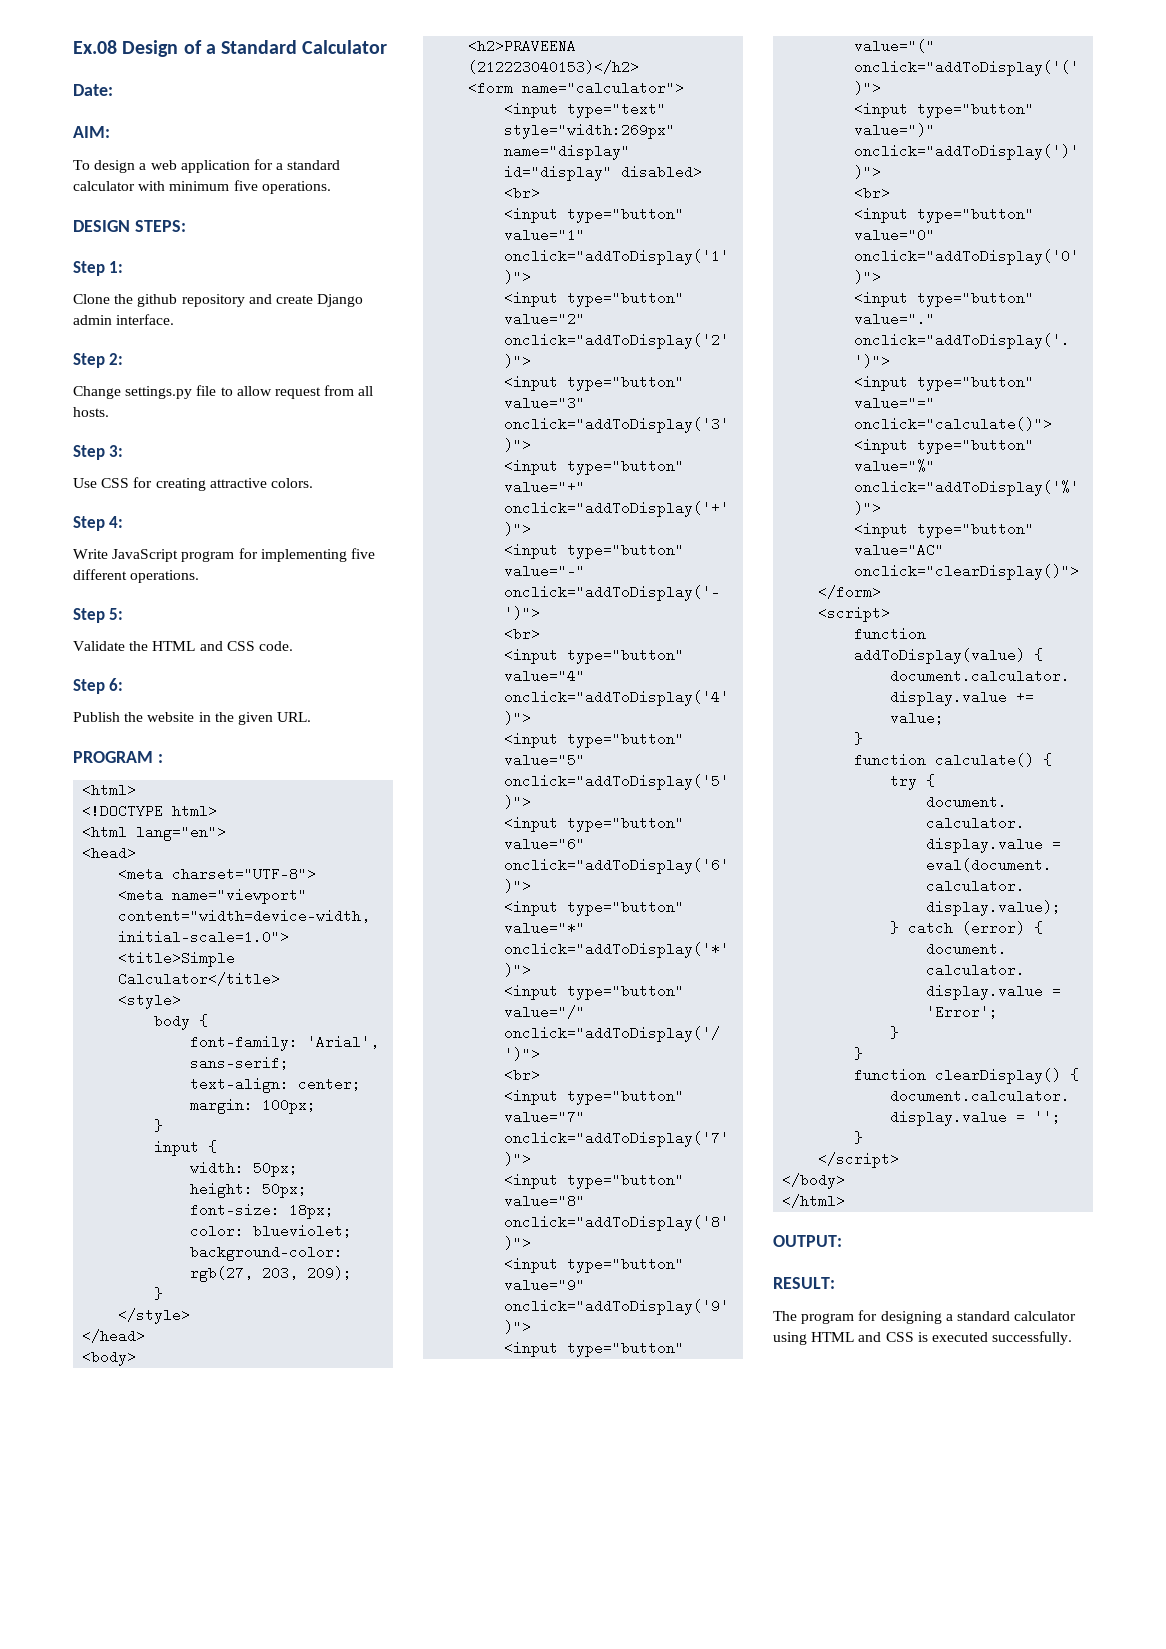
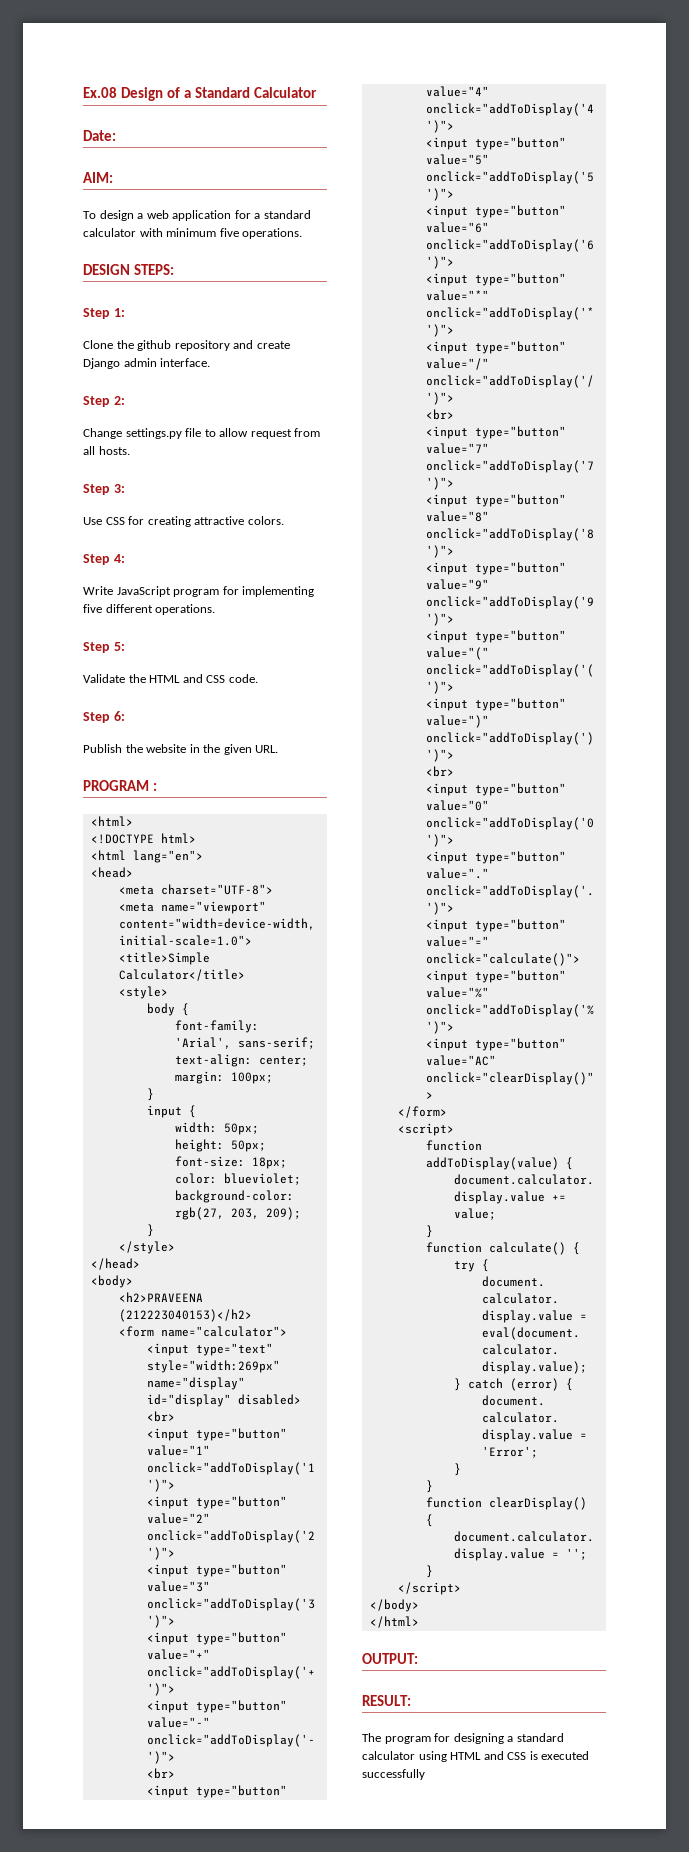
[992,1331,1073,1345] successfully. -> [362,1769,425,1780] successfully

